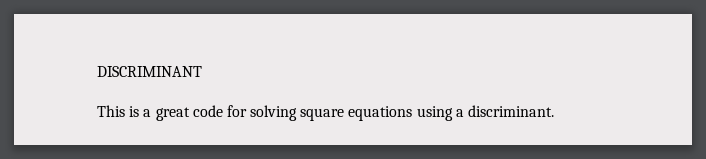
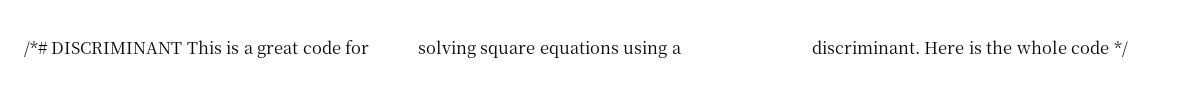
(97, 71) none -> [24,41,48,57] /*#
(202, 71) // -> (183, 48) none
(555, 111) none -> [924,40,1128,57] Here is the whole code */

